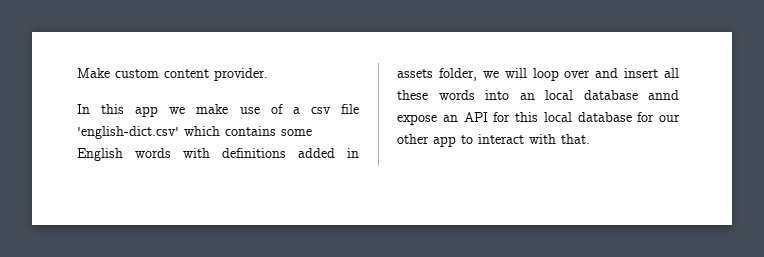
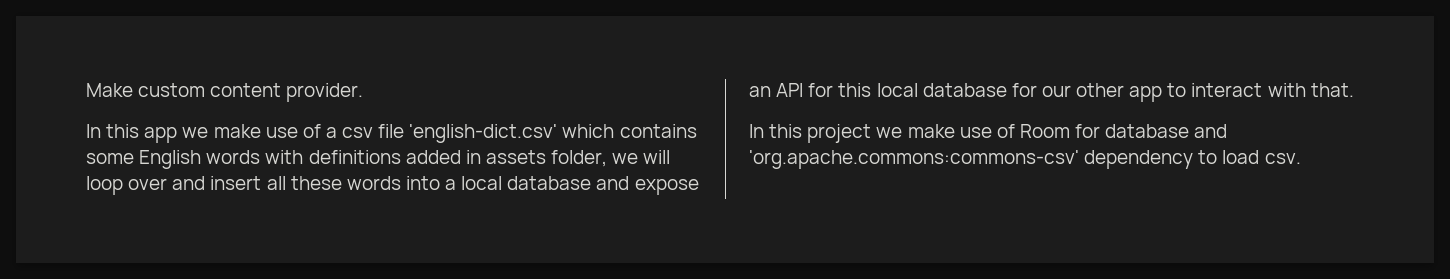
[519,90,679,100] an local database annd -> [445,176,630,190] a local database and
(590, 139) none -> [749,124,1228,143] [749,150,1301,169] // In this project we make use of Room for database and 'org.apache.commons:commons-csv' dependency to load csv.

